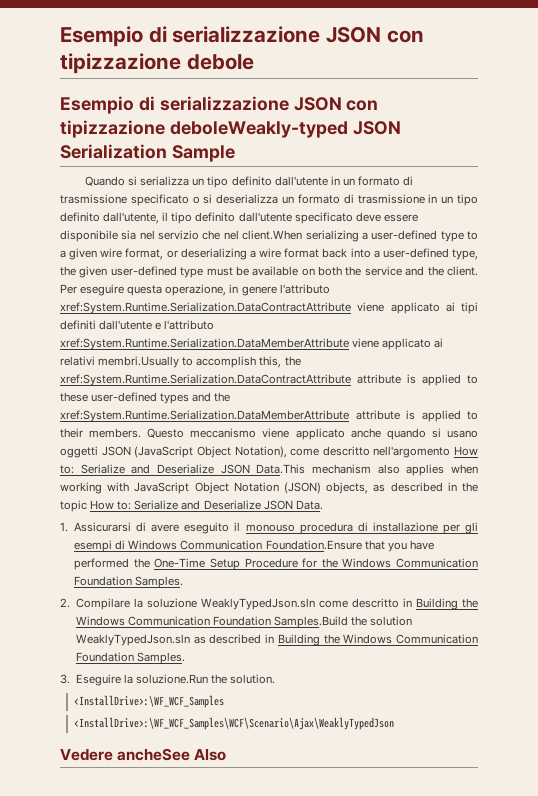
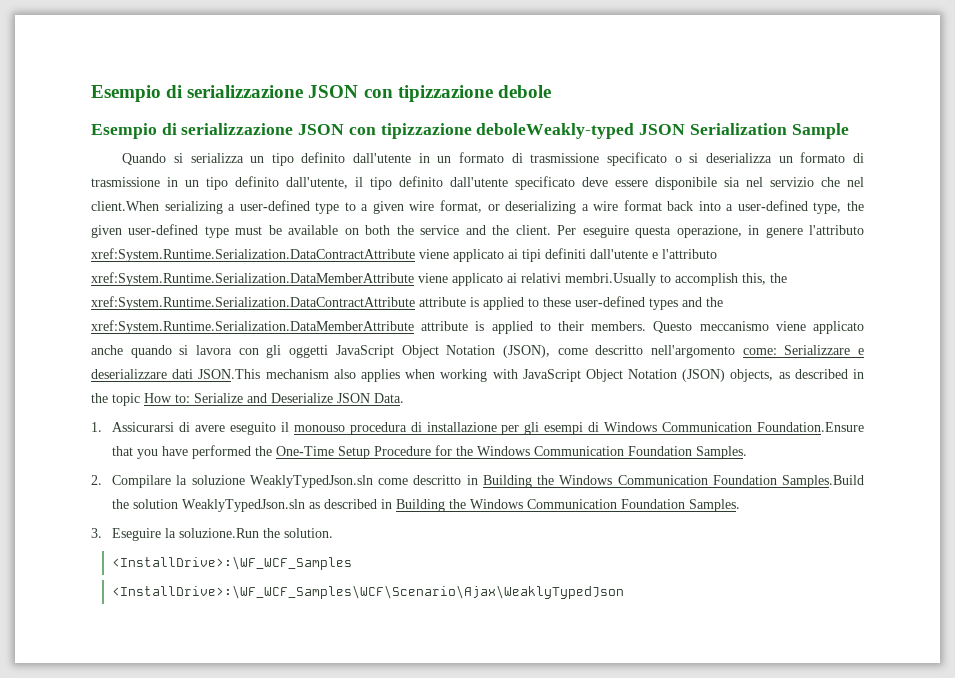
[446,430,478,438] [60,446,478,458] [60,464,306,474] usano oggetti JSON (JavaScript Object Notation), come descritto nell'argomento How to: Serialize and Deserialize JSON Data.This -> [196,345,864,358] [91,369,261,379] lavora con gli oggetti JavaScript Object Notation (JSON), come descritto nell'argomento come: Serializzare e deserializzare dati JSON.This
[60,748,227,761] // Vedere ancheSee Also -> (625, 592) none

